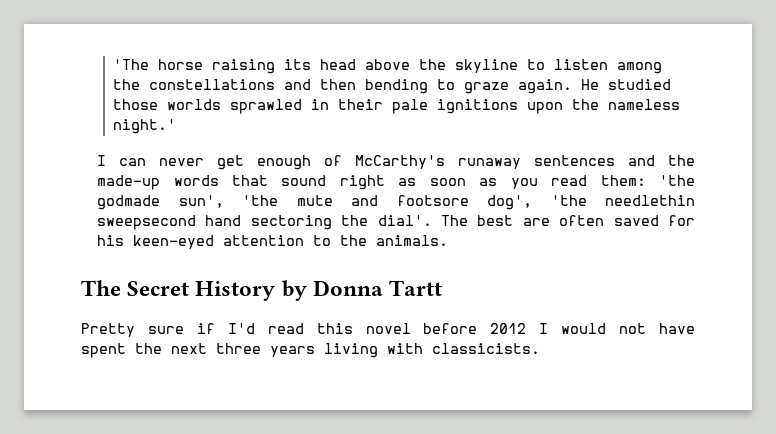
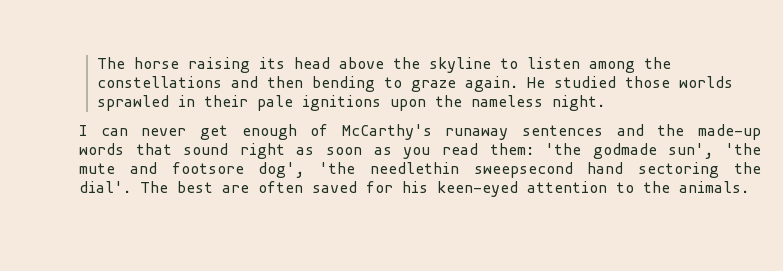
[113,59,150,70] 'The -> [97,57,126,69] The
[113,119,177,134] night.' -> [552,95,606,111] night.
[81,280,443,301] [81,323,695,337] [81,343,540,358] // The Secret History by Donna Tartt // Pretty sure if I'd read this novel before 2012 I would not have spent the next three years living with classicists. -> (750, 187) none

